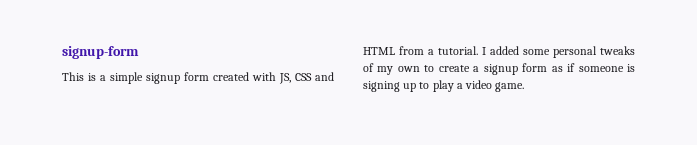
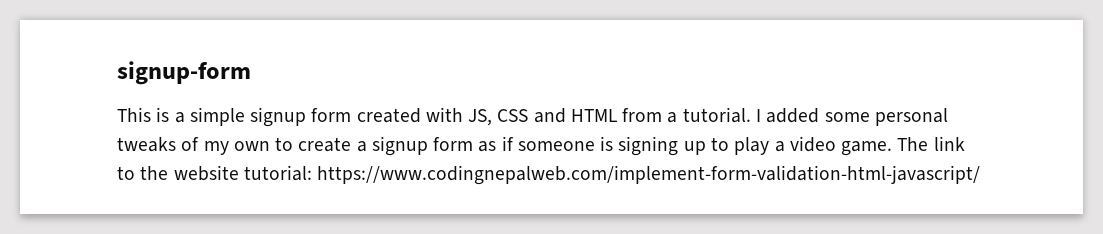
(525, 87) none -> [897,136,965,151] [117,165,981,185] The link to the website tutorial: https://www.codingnepalweb.com/implement-form-validation-html-javascript/

